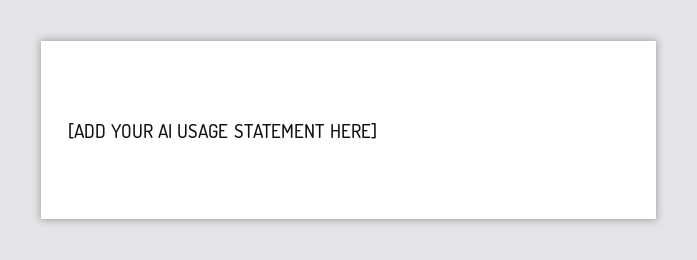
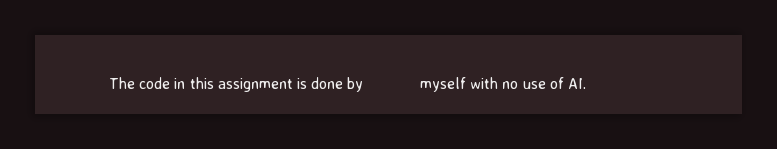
[68,123,377,139] [ADD YOUR AI USAGE STATEMENT HERE] -> [109,77,586,92] The code in this assignment is done by myself with no use of AI.

